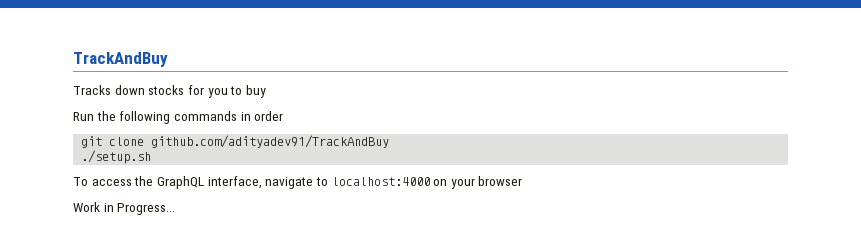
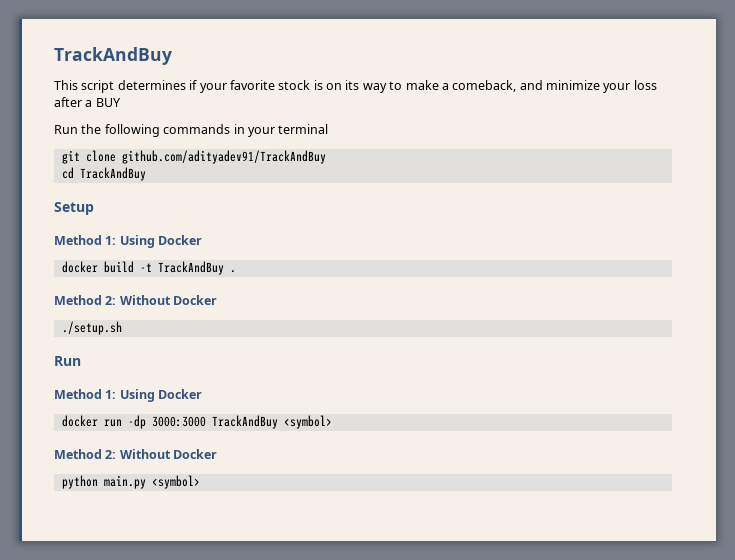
[73,52,168,67] [73,85,266,98] TrackAndBuy // Tracks down stocks for you to buy -> [54,47,172,65] [54,80,657,93] [54,97,121,107] TrackAndBuy // This script determines if your favorite stock is on its way to make a comeback, and minimize your loss after a BUY
[254,111,284,121] order -> [247,124,329,137] your terminal
[81,150,152,164] [73,176,523,189] [73,202,176,215] ./setup.sh // To access the GraphQL interface, navigate to localhost:4000 on your browser // Work in Progress... -> [61,167,146,181] [54,202,94,215] [54,235,203,248] [61,261,236,275] [54,295,218,305] [61,321,122,335] [54,356,81,366] [54,389,203,402] [61,415,332,429] [54,449,218,459] [61,475,200,489] cd TrackAndBuy // Setup // Method 1: Using Docker // docker build -t TrackAndBuy . // Method 2: Without Docker // ./setup.sh // Run // Method 1: Using Docker // docker run -dp 3000:3000 TrackAndBuy <symbol> // Method 2: Without Docker // python main.py <symbol>

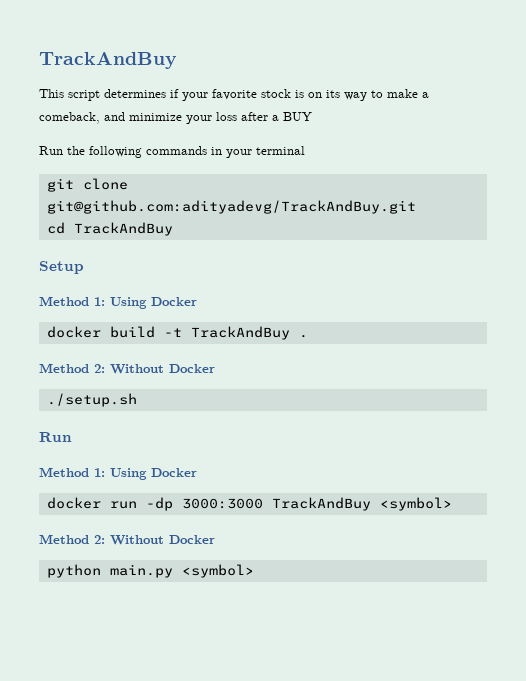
[121,150,326,164] github.com/adityadev91/TrackAndBuy -> [46,200,416,214] git@github.com:adityadevg/TrackAndBuy.git

